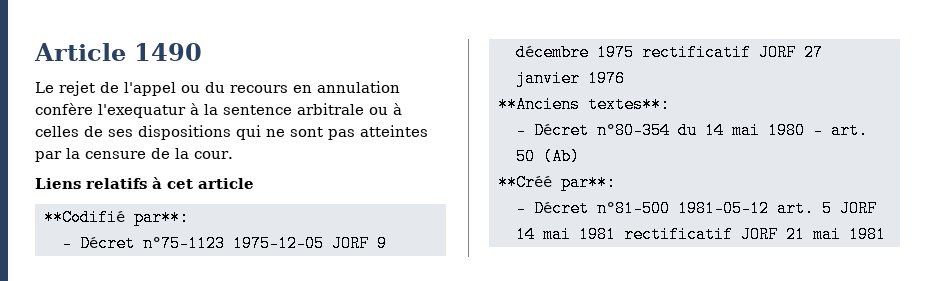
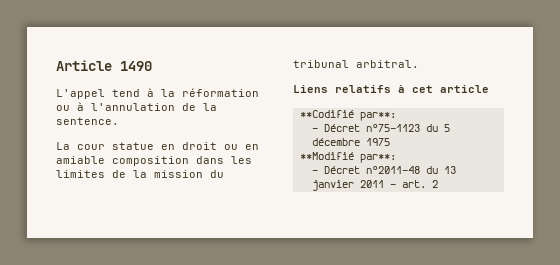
[35,81,400,96] [35,103,402,118] [35,125,428,140] [35,148,233,162] Le rejet de l'appel ou du recours en annulation confère l'exequatur à la sentence arbitrale ou à celles de ses dispositions qui ne sont pas atteintes par la censure de la cour. -> [56,88,259,99] [56,102,217,111] [56,117,119,125] [56,142,259,150] [56,156,252,166] [56,170,224,178] [293,60,419,68] L'appel tend à la réformation ou à l'annulation de la sentence. // La cour statue en droit ou en amiable composition dans les limites de la mission du tribunal arbitral.
[233,235,387,252] 1975-12-05 JORF 9 -> [425,124,450,132] du 5
[642,44,823,61] [516,70,625,87] [498,96,670,113] [516,122,868,139] [516,148,580,165] [498,174,616,191] [516,200,877,217] [516,226,886,243] rectificatif JORF 27 janvier 1976 // **Anciens textes**: // - Décret n°80-354 du 14 mai 1980 - art. 50 (Ab) // **Créé par**: // - Décret n°81-500 1981-05-12 art. 5 JORF 14 mai 1981 rectificatif JORF 21 mai 1981 -> [299,152,396,163] [311,166,456,174] [311,180,438,191] // **Modifié par**: // - Décret n°2011-48 du 13 janvier 2011 - art. 2

